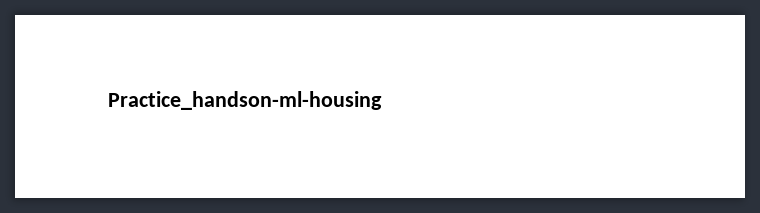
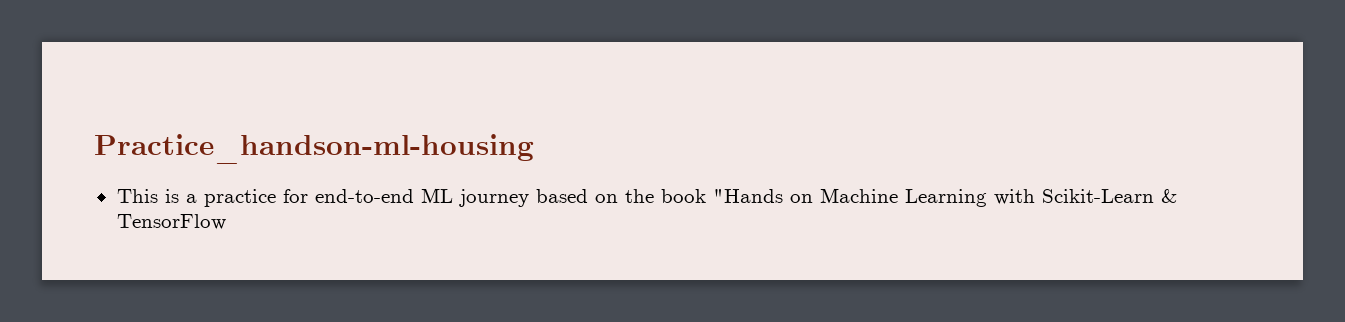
(382, 100) none -> [116,188,1177,207] [116,214,226,230] // This is a practice for end-to-end ML journey based on the book "Hands on Machine Learning with Scikit-Learn & TensorFlow

